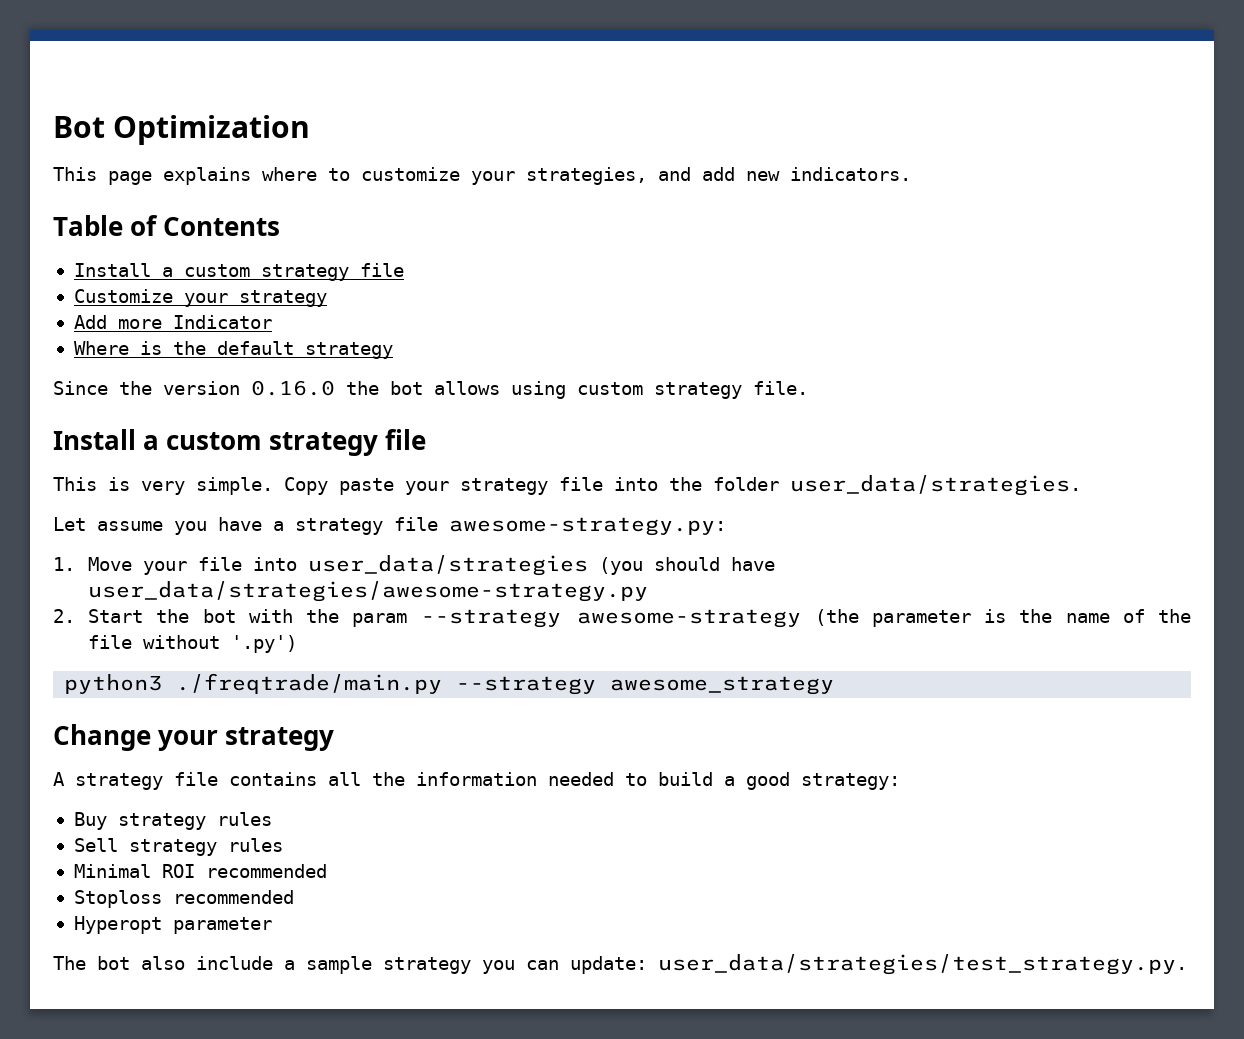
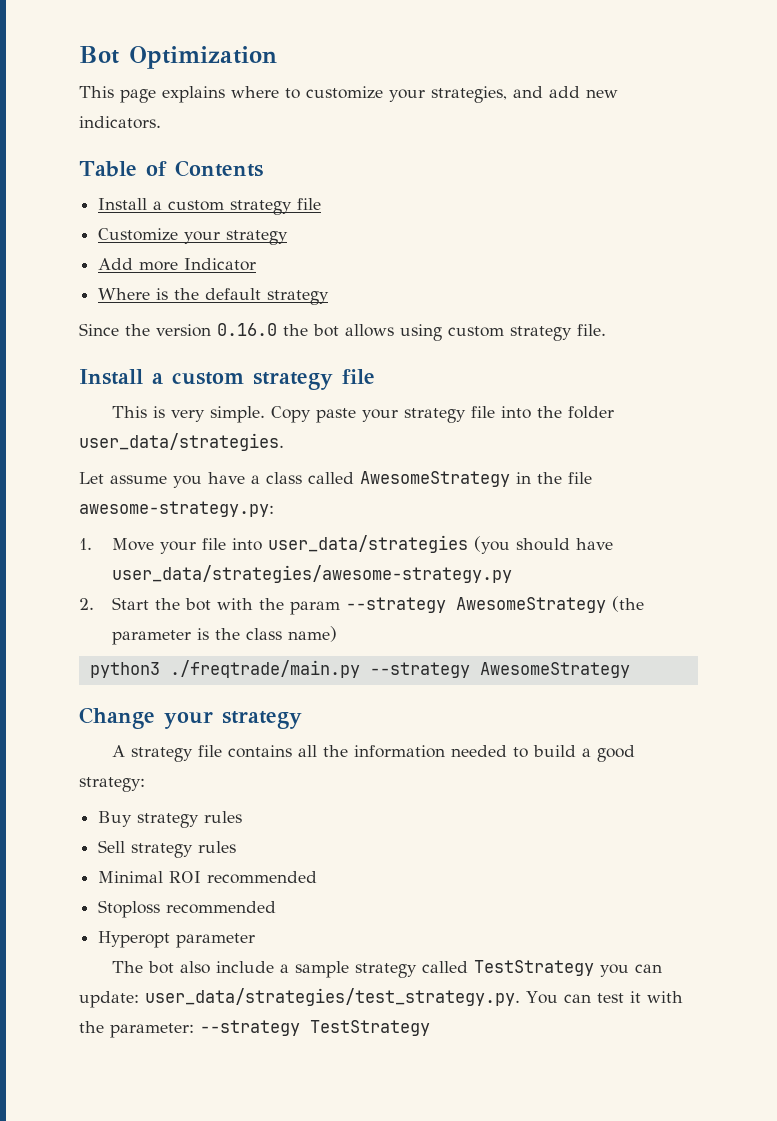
[295,518,383,535] strategy -> [266,471,562,487] class called AwesomeStrategy in the
[577,609,802,628] awesome-strategy -> [455,597,606,613] AwesomeStrategy
[1065,609,1192,623] [88,635,298,653] name of the file without '.py') -> [245,626,337,642] class name)
[610,676,835,695] awesome_strategy -> [479,662,630,678] AwesomeStrategy
(471, 965) none -> [421,960,594,976] called TestStrategy
(1187, 964) none -> [526,991,683,1004] [79,1020,430,1038] You can test it with the parameter: --strategy TestStrategy

